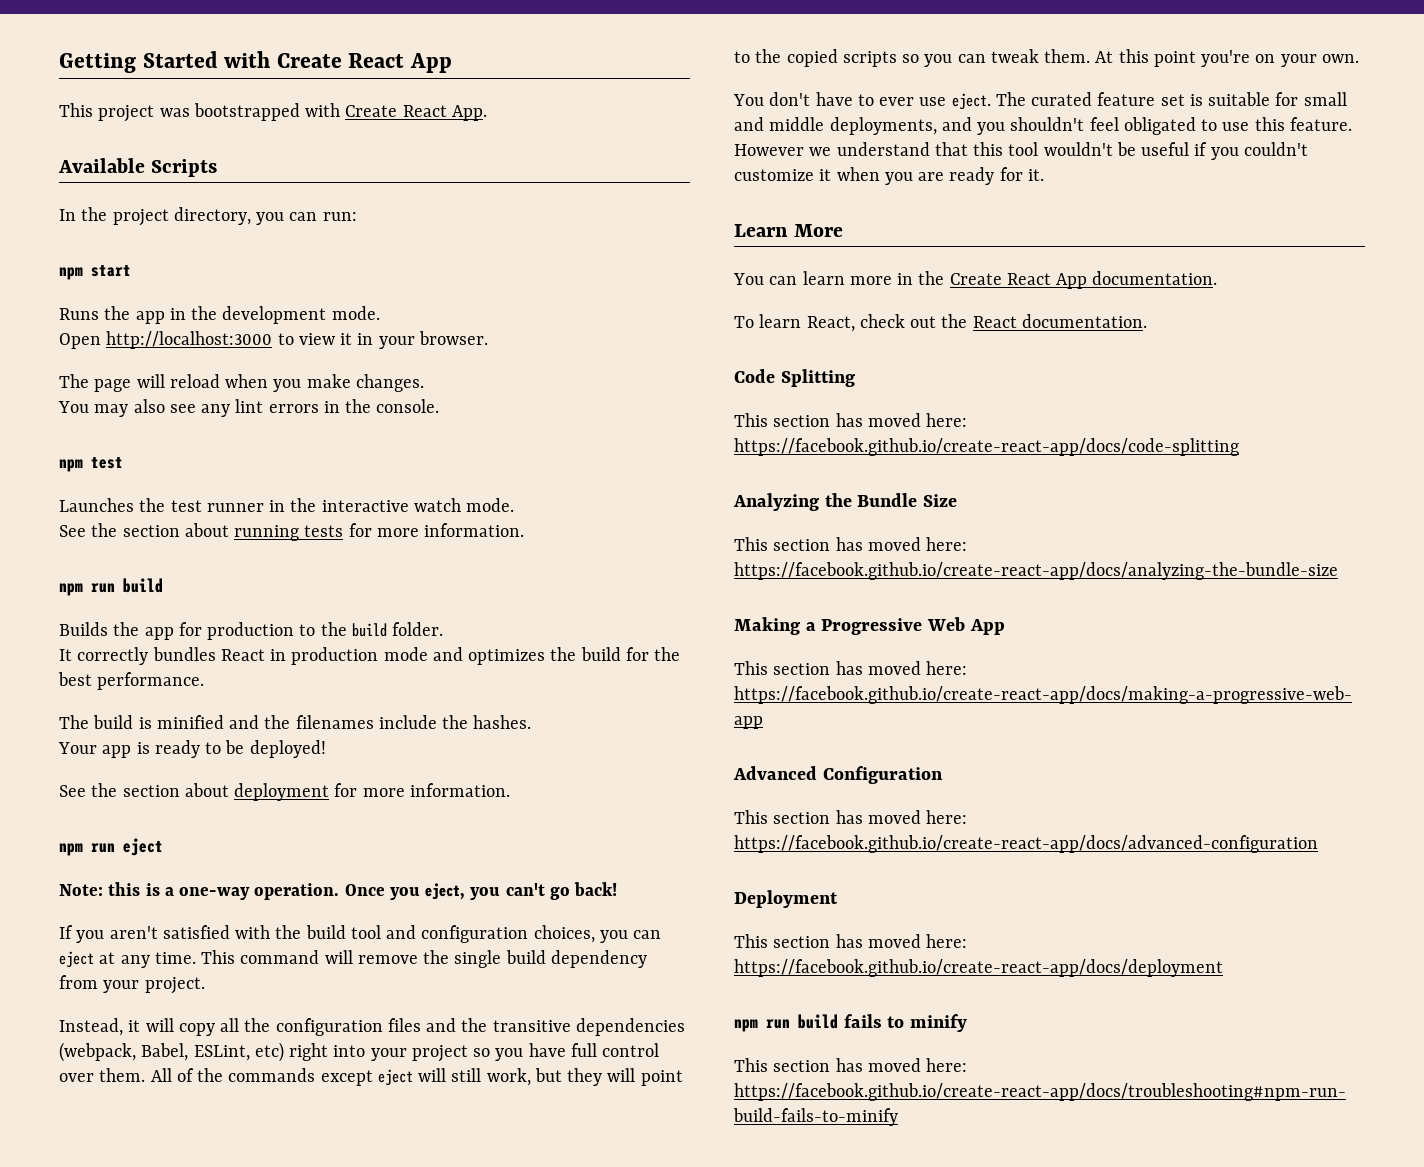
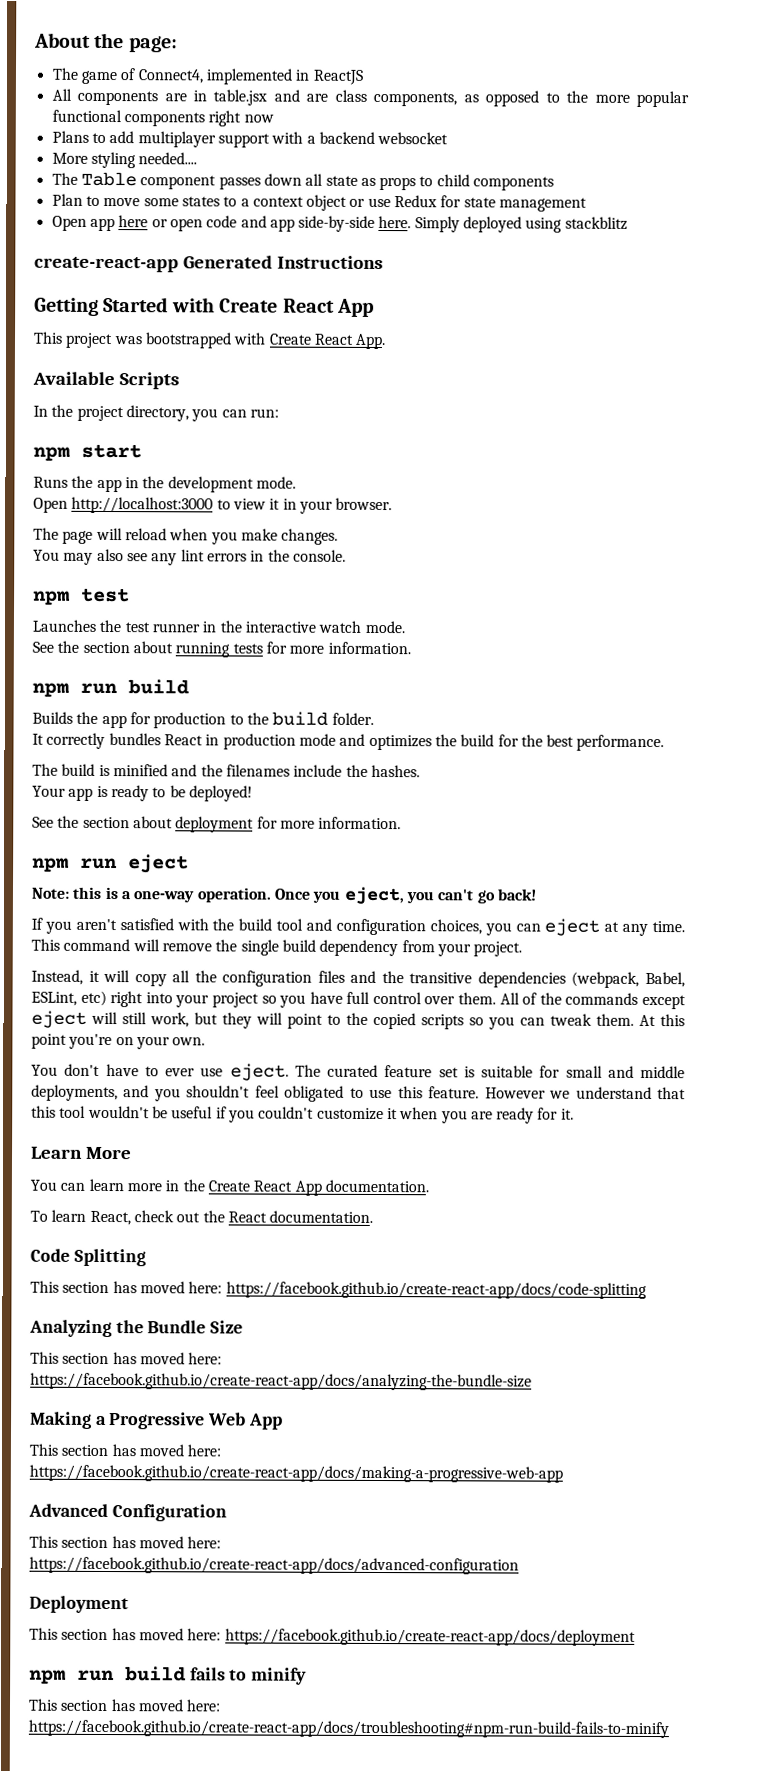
(59, 63) none -> [34,32,178,53] [51,67,363,85] [51,88,689,108] [51,109,274,127] [51,130,449,148] [51,151,198,169] [51,171,555,191] [51,193,588,212] [51,215,628,233] [34,255,383,273] About the page: // The game of Connect4, implemented in ReactJS // All components are in table.jsx and are class components, as opposed to the more popular functional components right now // Plans to add multiplayer support with a backend websocket // More styling needed.... // The Table component passes down all state as props to child components // Plan to move some states to a context object or use Redux for state management // Open app here or open code and app side-by-side here. Simply deployed using stackblitz // create-react-app Generated Instructions //

